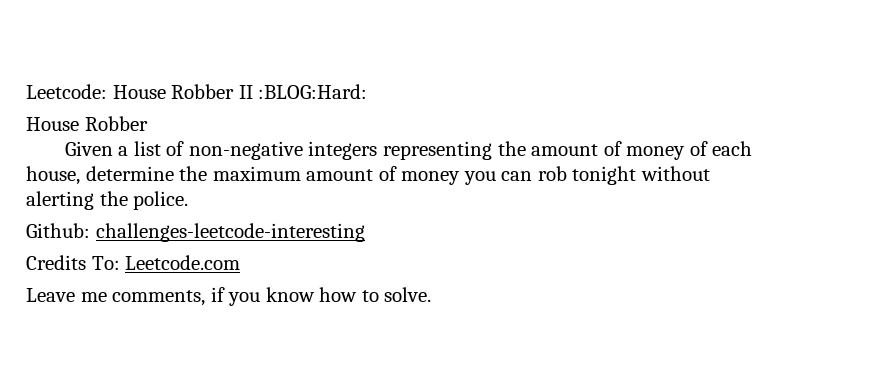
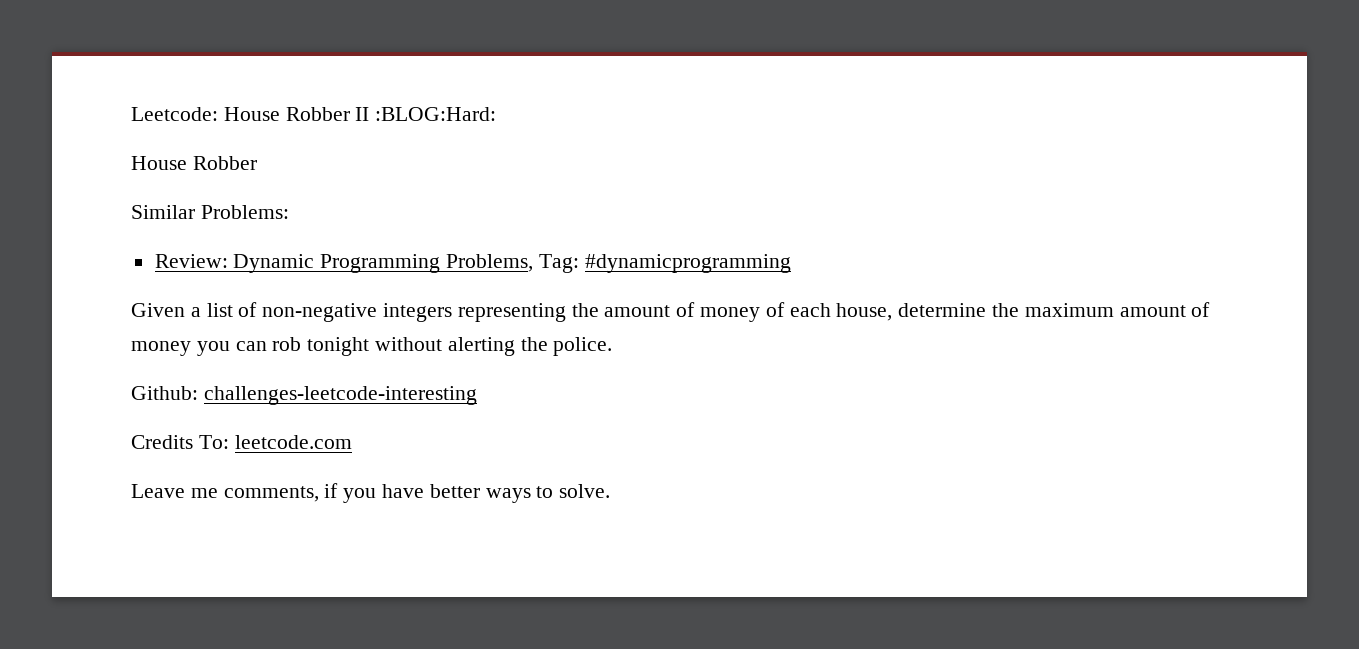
(148, 123) none -> [131,205,289,219] [154,254,791,273] // Similar Problems: // Review: Dynamic Programming Problems, Tag: #dynamicprogramming
[125,255,241,270] Leetcode.com -> [234,435,352,449] leetcode.com
[265,287,358,302] know how -> [382,484,531,503] have better ways

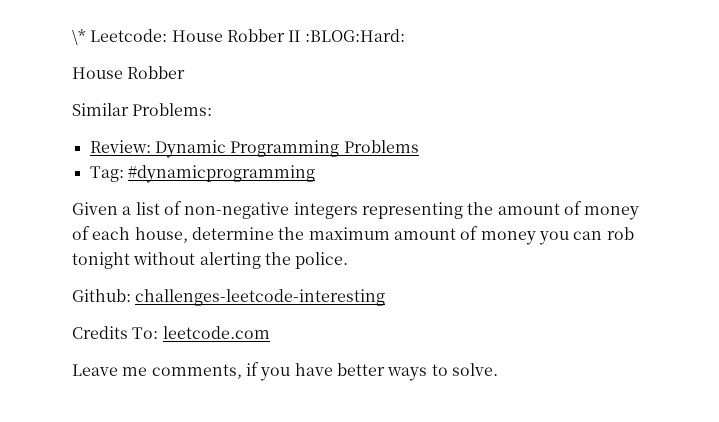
(131, 114) none -> [72,29,86,45] \*
[446,254,534,272] Problems, -> [343,140,419,153] Problems //

